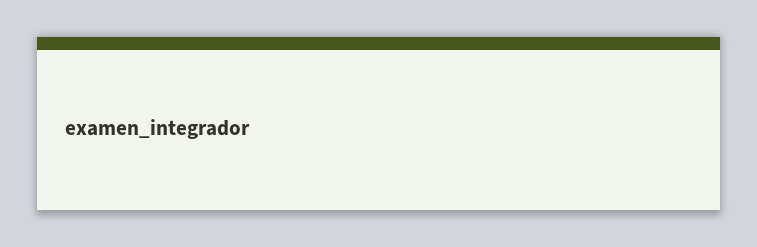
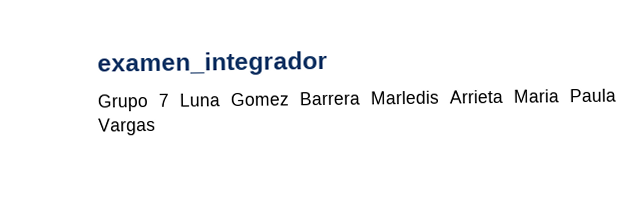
(250, 129) none -> [97,88,616,112] [98,117,156,136] // Grupo 7 Luna Gomez Barrera Marledis Arrieta Maria Paula Vargas

